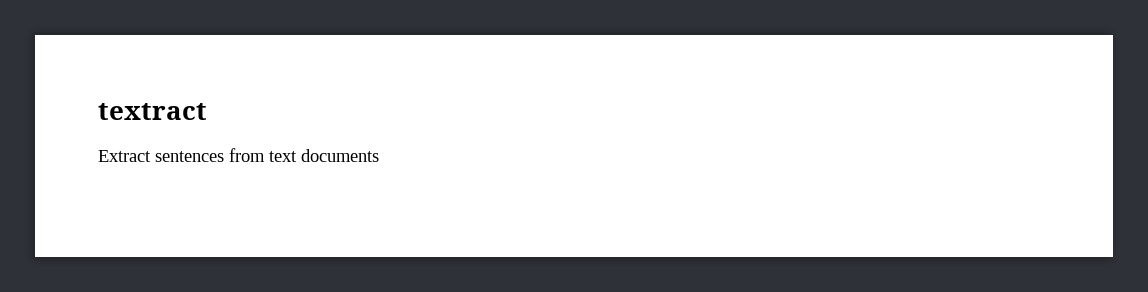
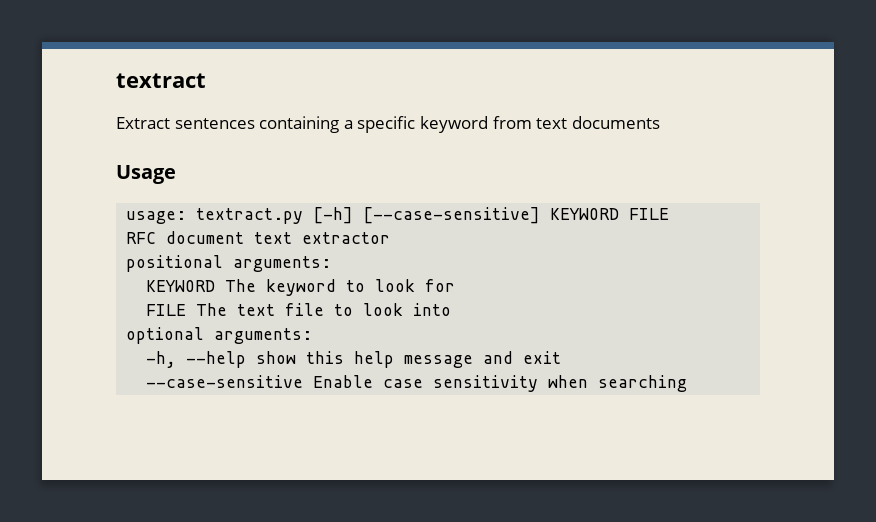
(224, 156) none -> [259,116,488,133] containing a specific keyword
(379, 155) none -> [116,165,176,184] [126,207,670,224] [126,231,391,244] [126,255,332,272] [146,279,456,296] [146,303,452,316] [126,327,313,344] [146,351,562,368] [146,375,688,392] // Usage // usage: textract.py [-h] [--case-sensitive] KEYWORD FILE // RFC document text extractor // positional arguments: // KEYWORD The keyword to look for // FILE The text file to look into // optional arguments: // -h, --help show this help message and exit // --case-sensitive Enable case sensitivity when searching

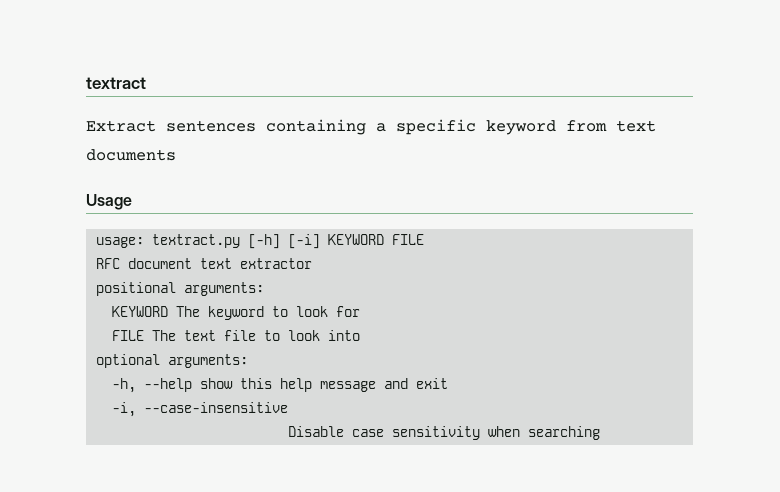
[363,207,541,224] [--case-sensitive] -> [288,234,321,249] [-i]
[146,375,374,388] --case-sensitive Enable -> [112,402,289,417] [288,426,345,437] -i, --case-insensitive // Disable

